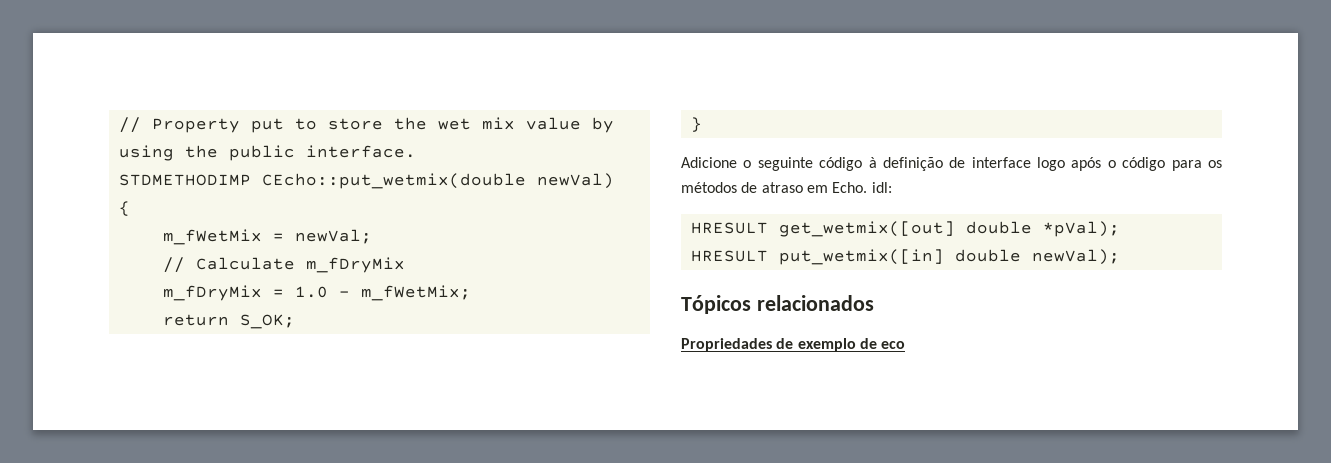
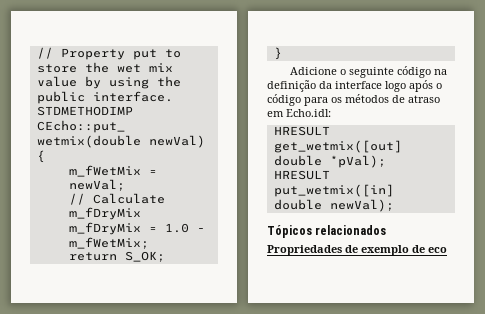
[868,157,966,171] à definição de -> [433,69,447,75] [267,80,332,92] na definição da
[832,182,892,193] Echo. idl: -> [286,109,331,117] Echo.idl:

